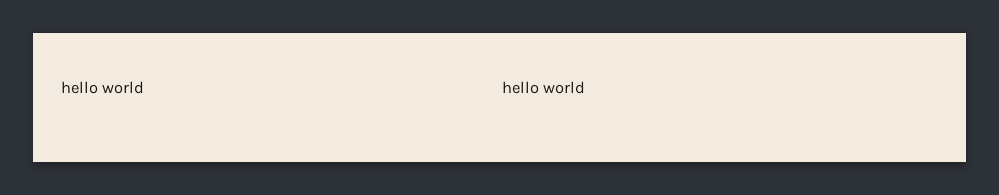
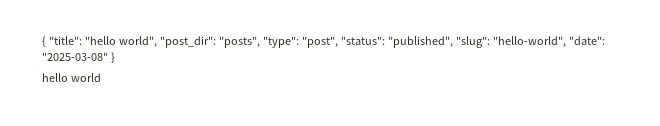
[61,81,145,94] hello world -> [42,36,605,48] [42,52,115,63] { "title": "hello world", "post_dir": "posts", "type": "post", "status": "published", "slug": "hello-world", "date": "2025-03-08" }

